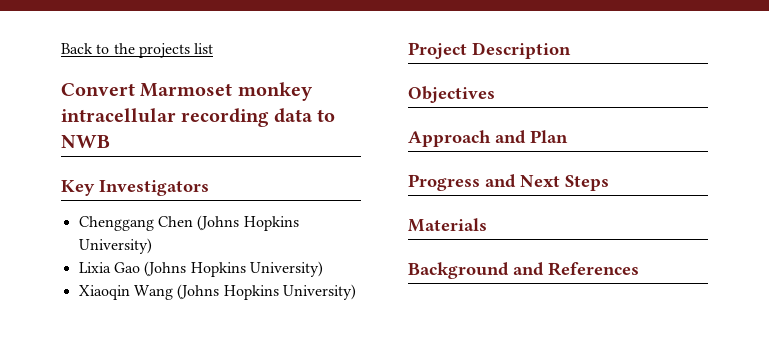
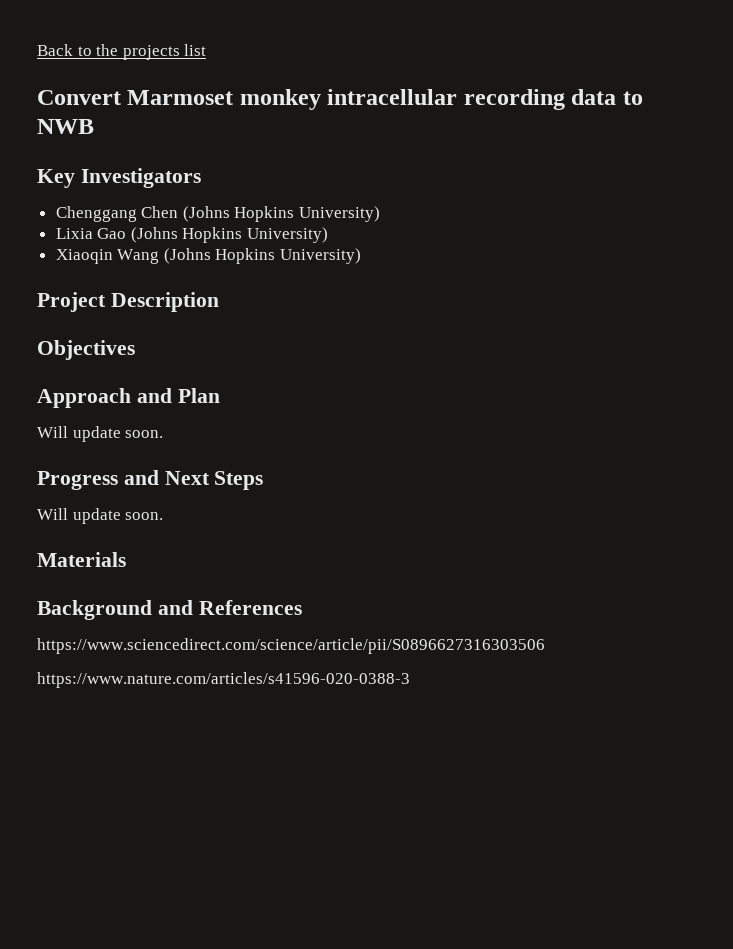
(568, 136) none -> [37,426,164,442] // Will update soon.
(609, 183) none -> [37,508,164,524] // Will update soon.
(639, 269) none -> [37,638,545,654] [37,672,410,688] // https://www.sciencedirect.com/science/article/pii/S0896627316303506 // https://www.nature.com/articles/s41596-020-0388-3

